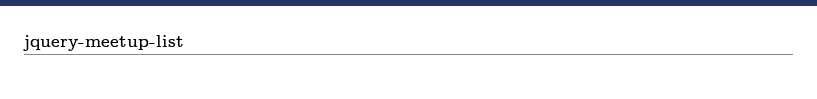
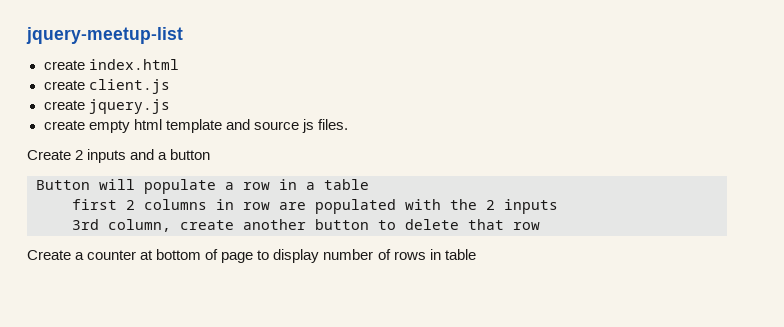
(184, 43) none -> [43,59,179,70] [43,79,170,94] [43,99,170,114] [43,119,348,133] [27,149,211,163] [36,179,369,194] [72,199,558,214] [72,219,540,232] [27,249,476,263] // create index.html // create client.js // create jquery.js // create empty html template and source js files. // Create 2 inputs and a button // Button will populate a row in a table // first 2 columns in row are populated with the 2 inputs // 3rd column, create another button to delete that row // Create a counter at bottom of page to display number of rows in table

